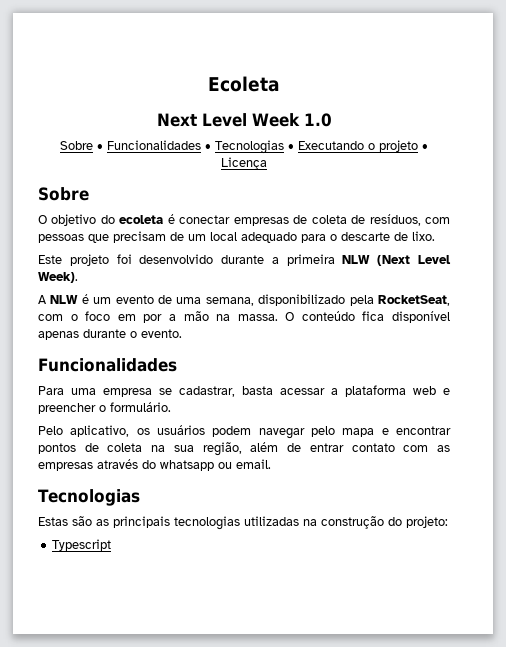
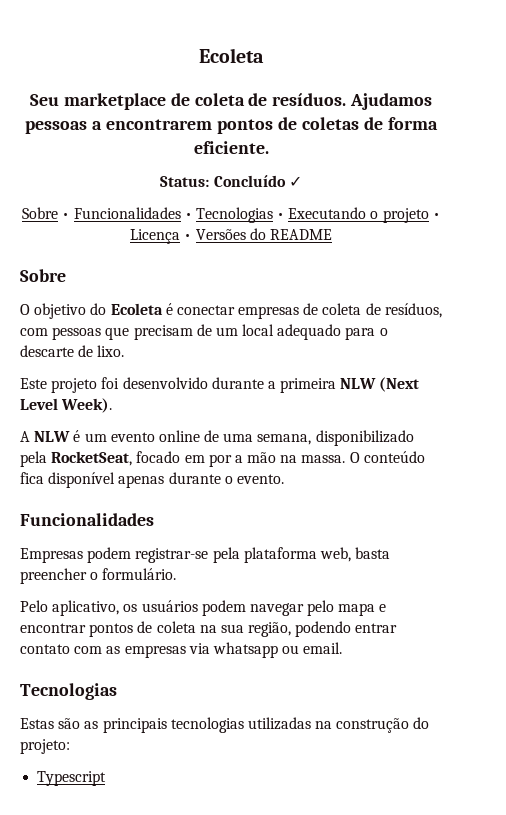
[156,113,332,127] Next Level Week 1.0 -> [29,93,433,110] [25,117,438,134] [193,141,269,154] [160,175,302,187] Seu marketplace de coleta de resíduos. Ajudamos pessoas a encontrarem pontos de coletas de forma eficiente. // Status: Concluído ✓
(267, 163) none -> [184,228,332,240] • Versões do README
[119,215,164,224] ecoleta -> [110,303,163,315] Ecoleta
(154, 299) none -> [158,430,200,442] online
[38,311,111,321] com o foco -> [136,451,181,463] focado
[38,385,450,397] Para uma empresa se cadastrar, basta acessar a plataforma web e -> [20,547,391,563] Empresas podem registrar-se pela plataforma web, basta
[250,442,302,452] além de -> [295,621,352,637] podendo
[97,459,156,469] através do -> [188,643,210,654] via

